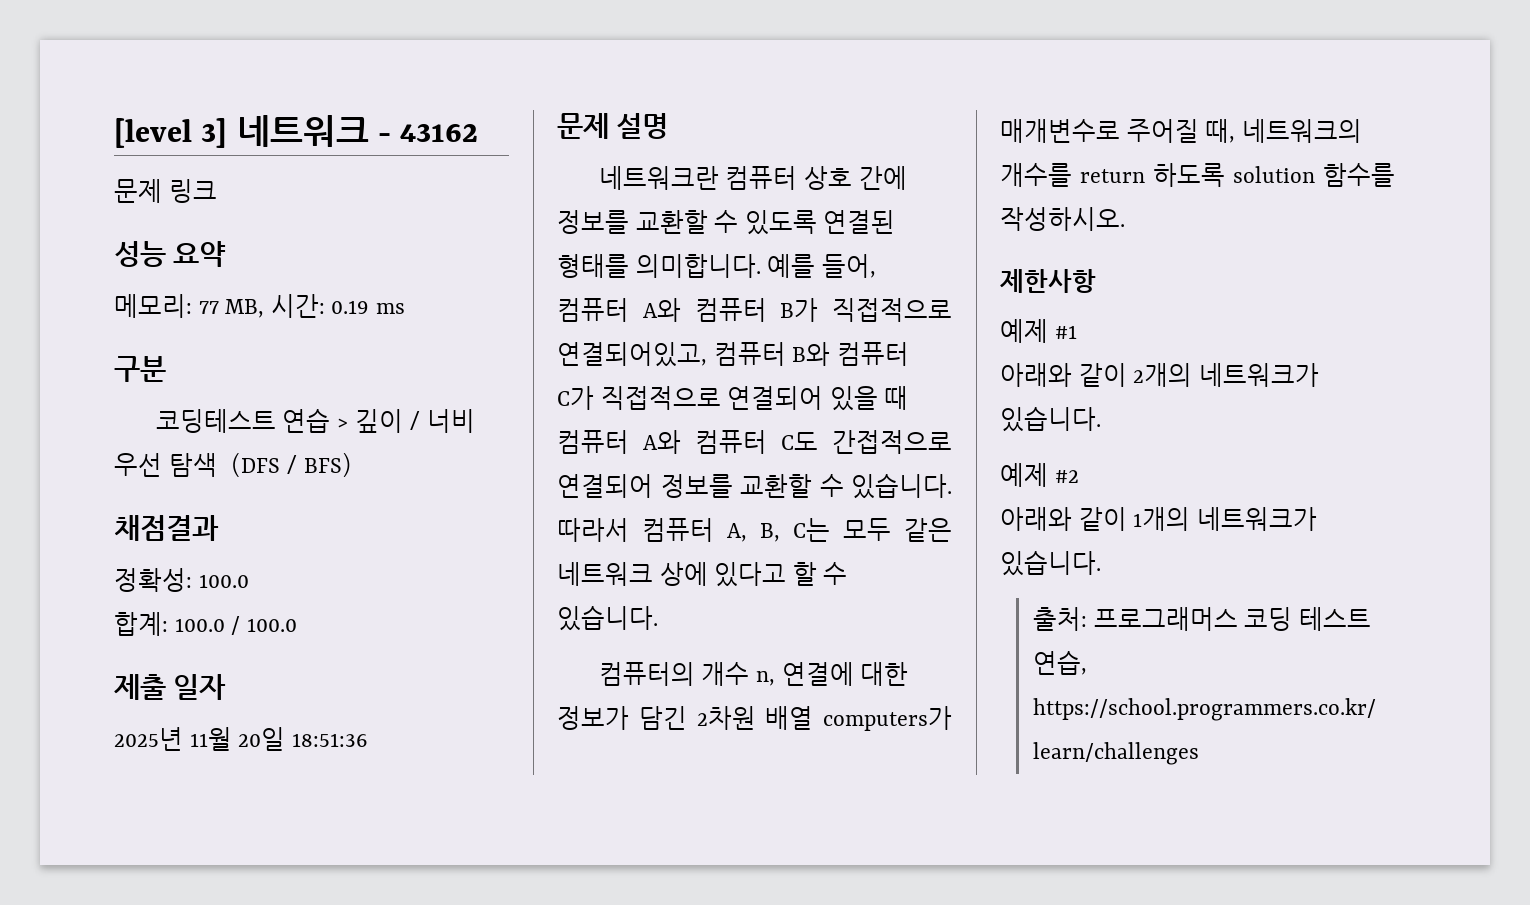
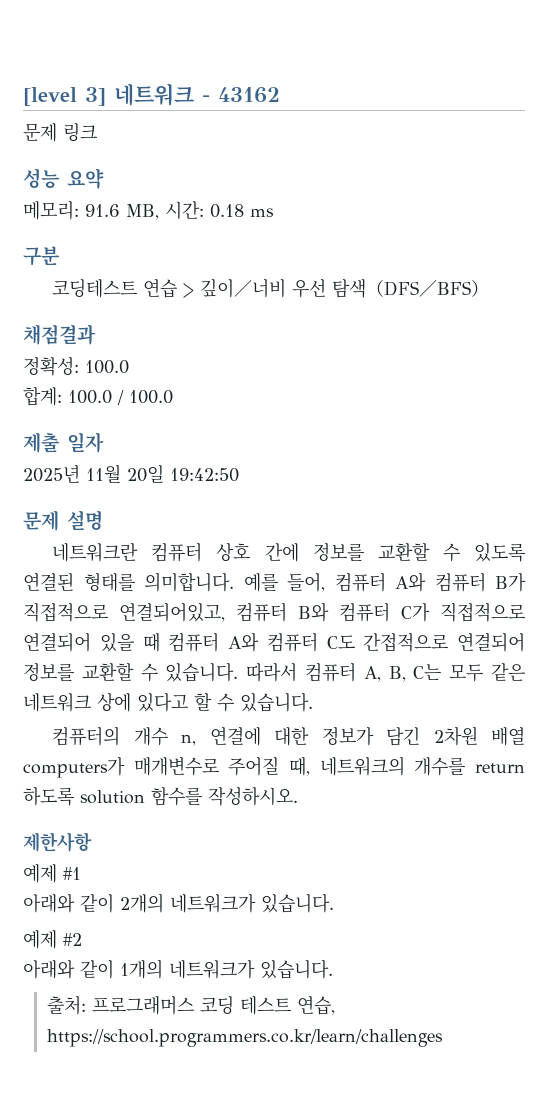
[198,301,219,314] 77 -> [85,204,120,217] 91.6
[331,300,370,314] 0.19 -> [210,204,244,218] 0.18
[291,733,368,747] 18:51:36 -> [170,468,239,482] 19:42:50

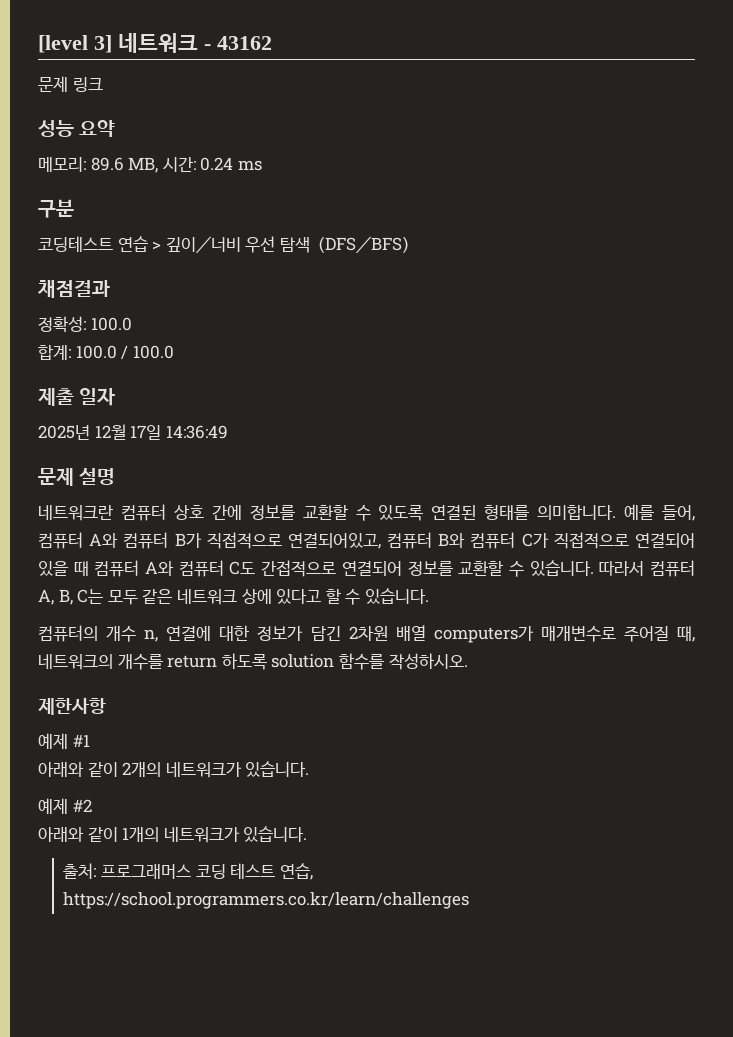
[85,204,120,217] 91.6 -> [90,157,124,171] 89.6
[210,204,244,218] 0.18 -> [200,157,234,171] 0.24
[86,465,239,483] 11월 20일 19:42:50 -> [94,424,228,440] 12월 17일 14:36:49

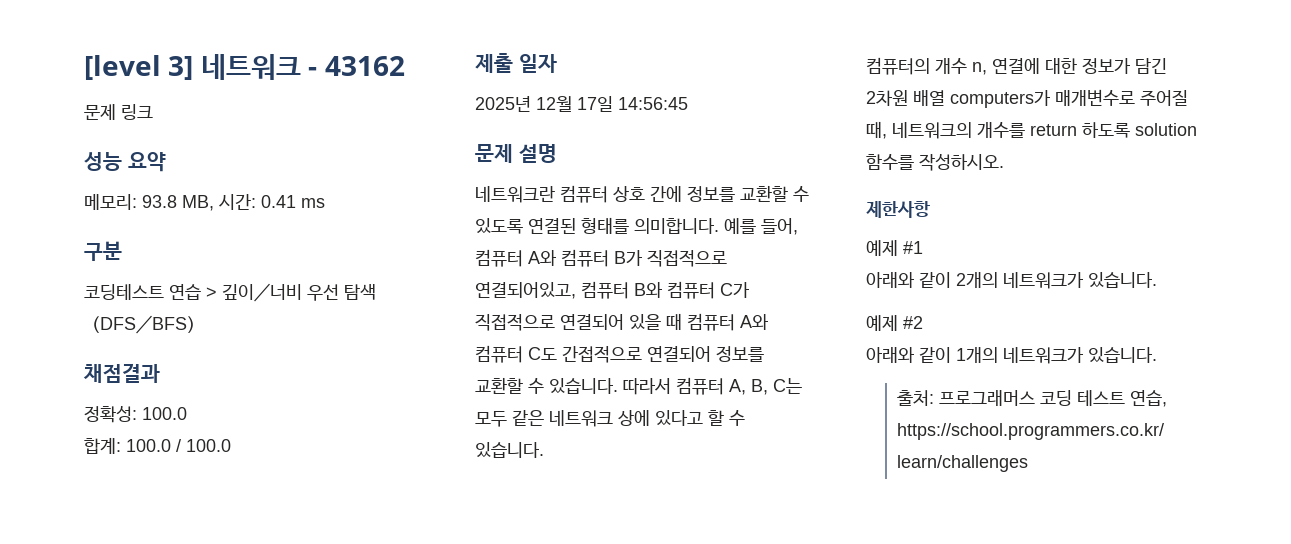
[90,157,124,171] 89.6 -> [142,195,177,208] 93.8
[200,157,234,171] 0.24 -> [261,195,296,208] 0.41
[165,425,228,439] 14:36:49 -> [618,97,688,110] 14:56:45

